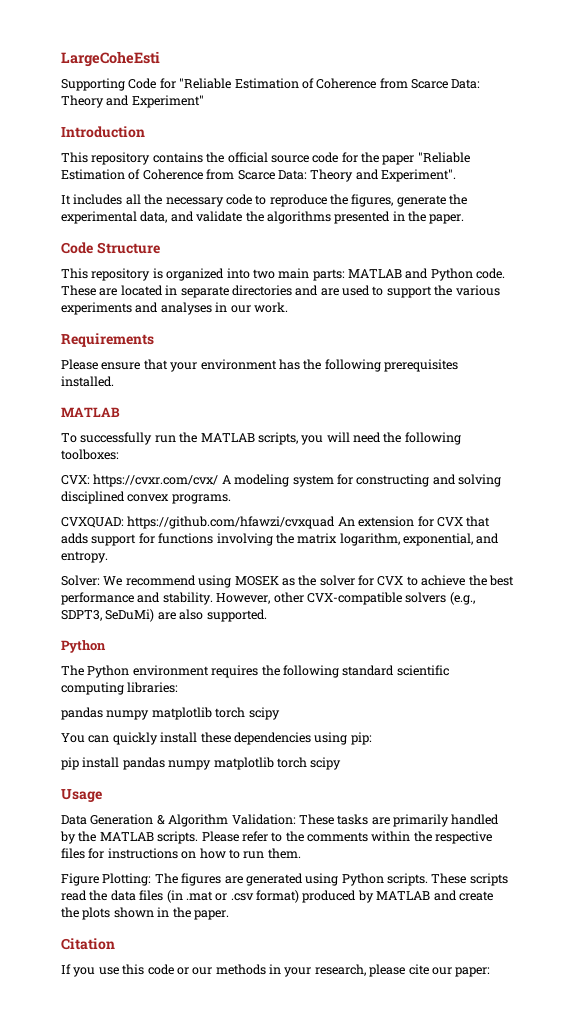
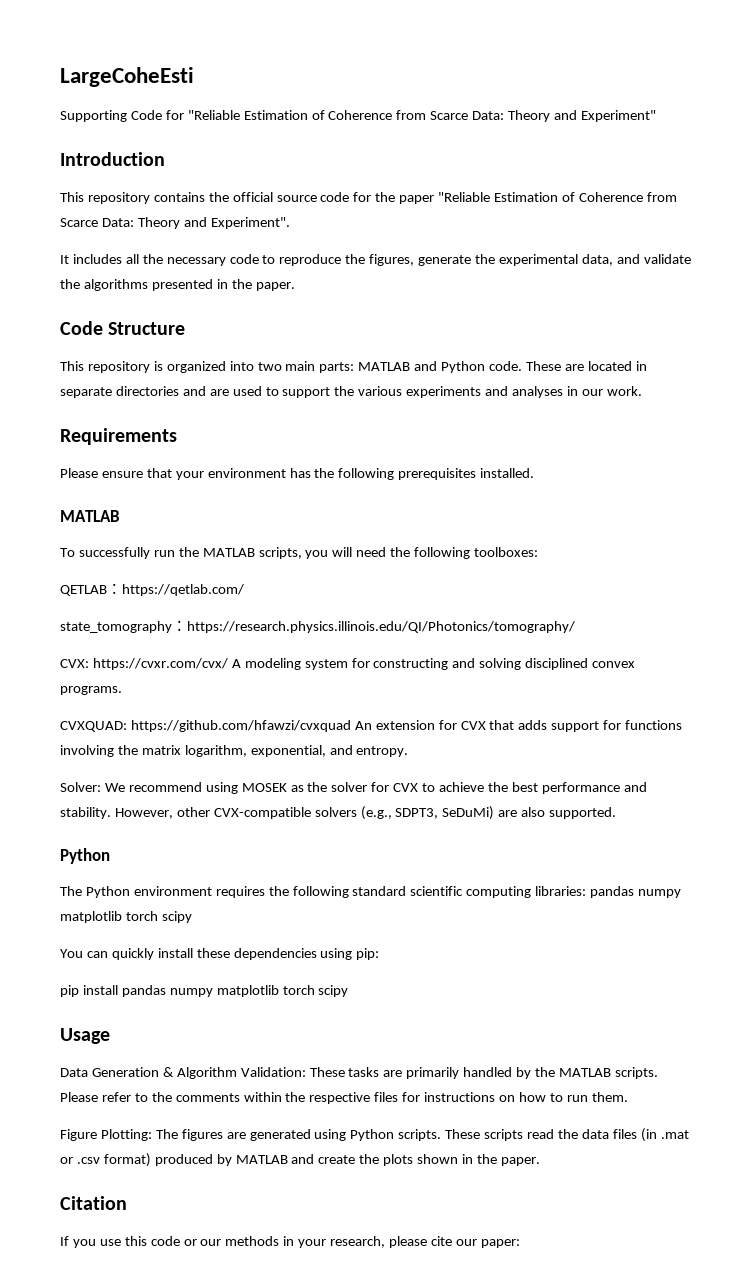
(119, 454) none -> [60,583,244,596] [60,620,575,633] // QETLAB：https://qetlab.com/ // state_tomography：https://research.physics.illinois.edu/QI/Photonics/tomography/
(179, 687) // -> (587, 891) none

